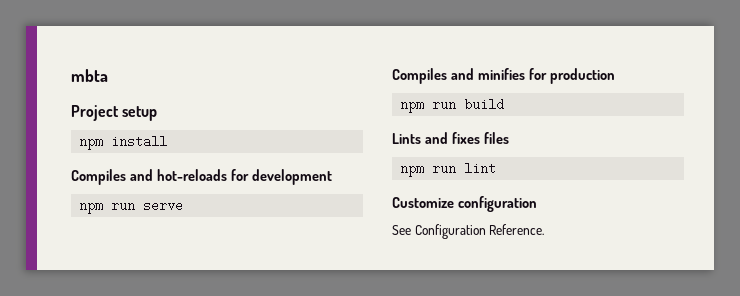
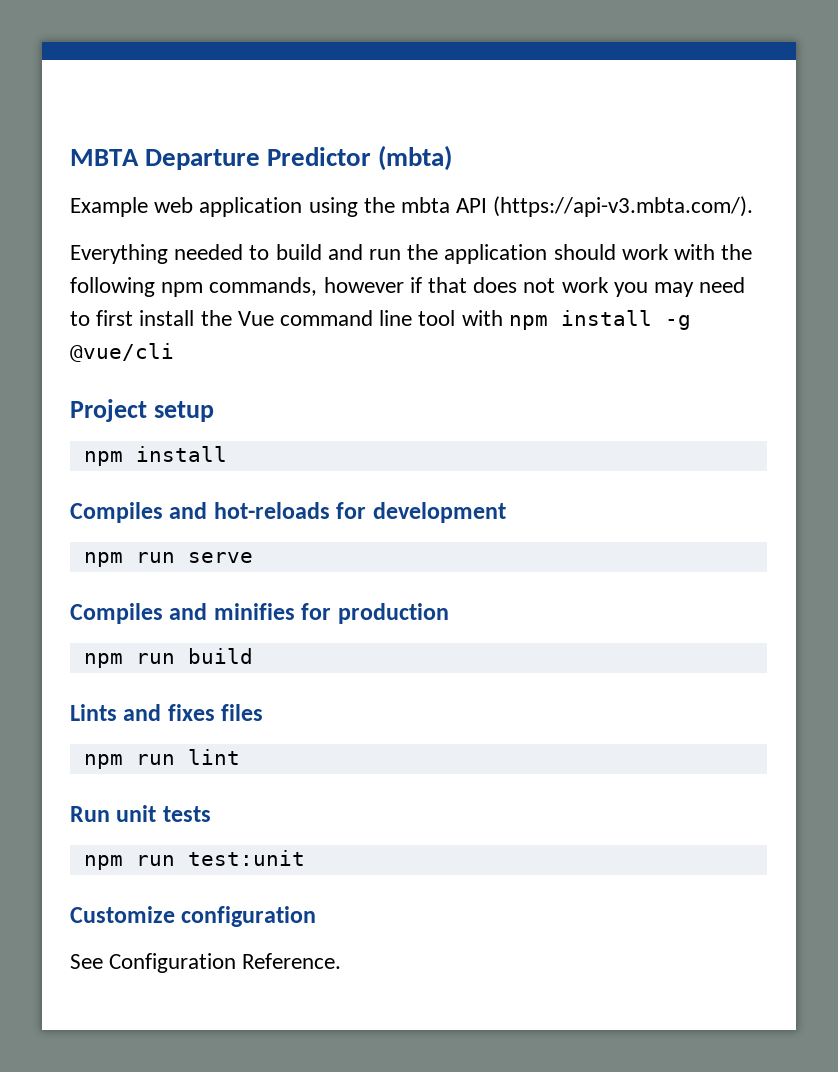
[71,69,108,82] mbta -> [70,145,453,171] [70,196,754,217] [70,244,753,264] [70,277,746,297] [70,310,691,330] [70,343,174,362] MBTA Departure Predictor (mbta) // Example web application using the mbta API (https://api-v3.mbta.com/). // Everything needed to build and run the application should work with the following npm commands, however if that does not work you may need to first install the Vue command line tool with npm install -g @vue/cli
(497, 168) none -> [70,805,211,822] [83,850,305,870] // Run unit tests // npm run test:unit

